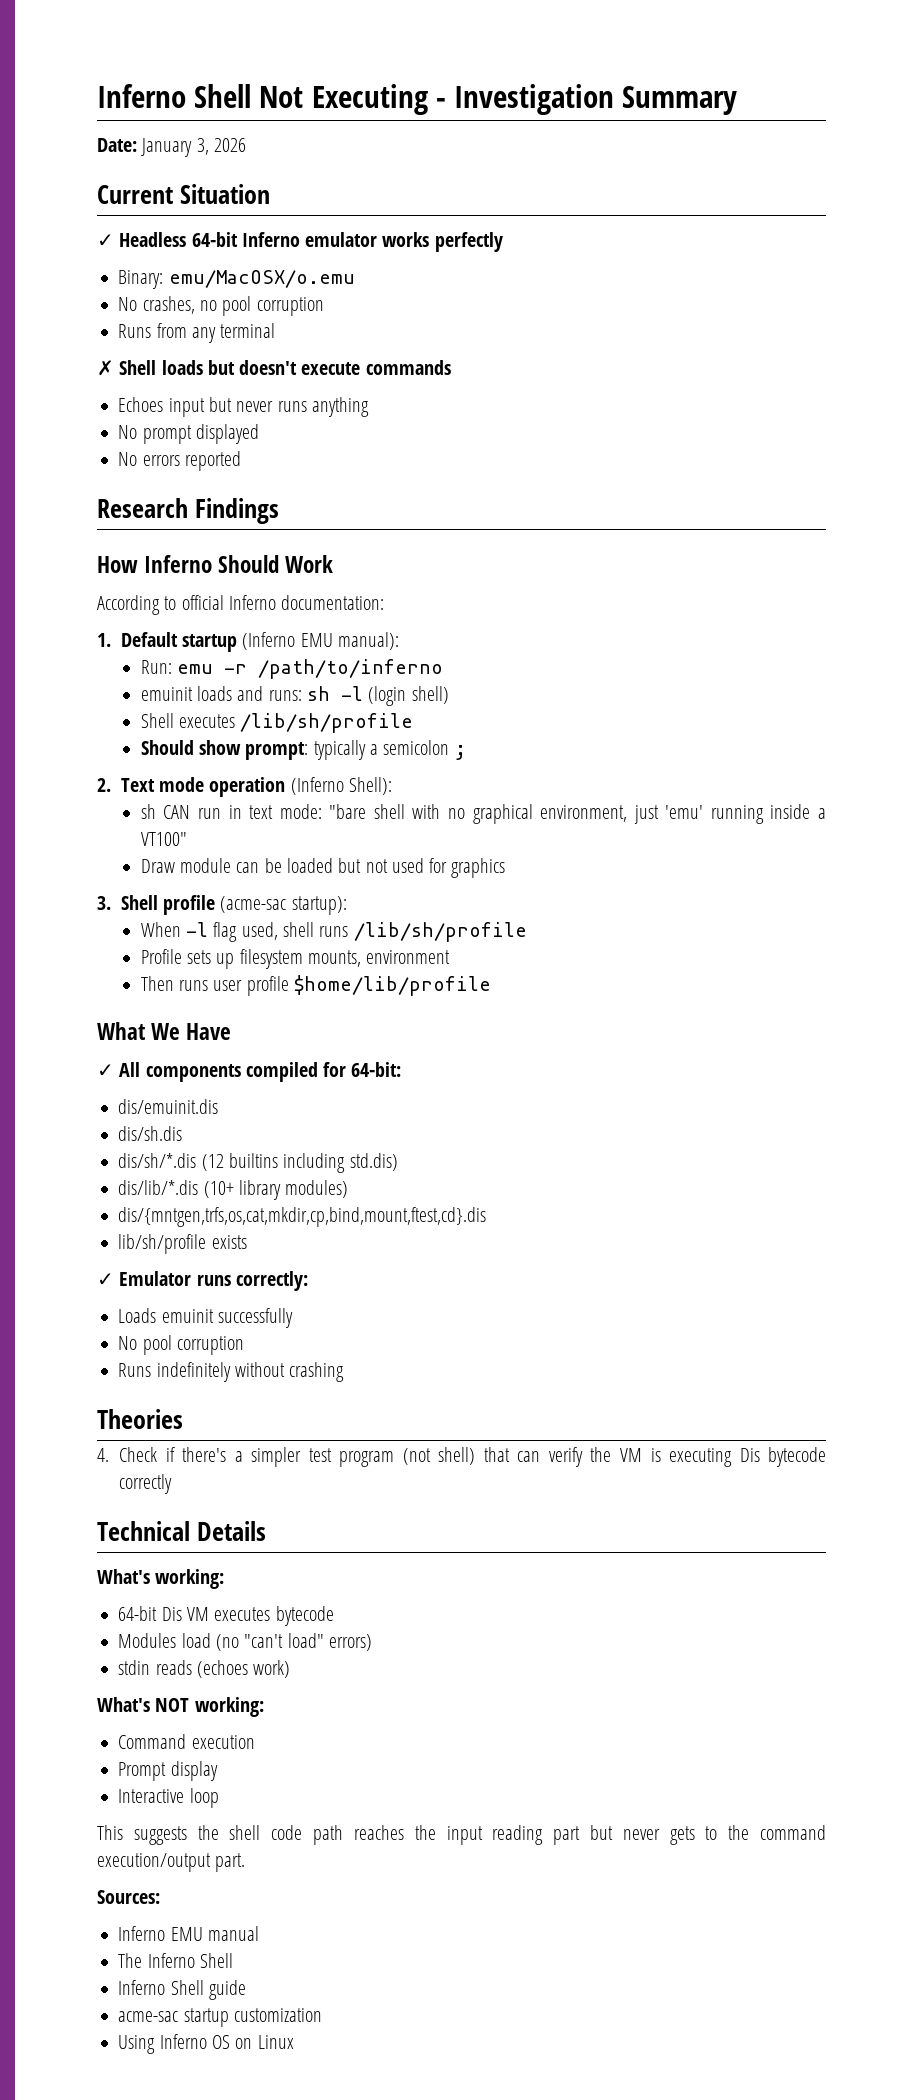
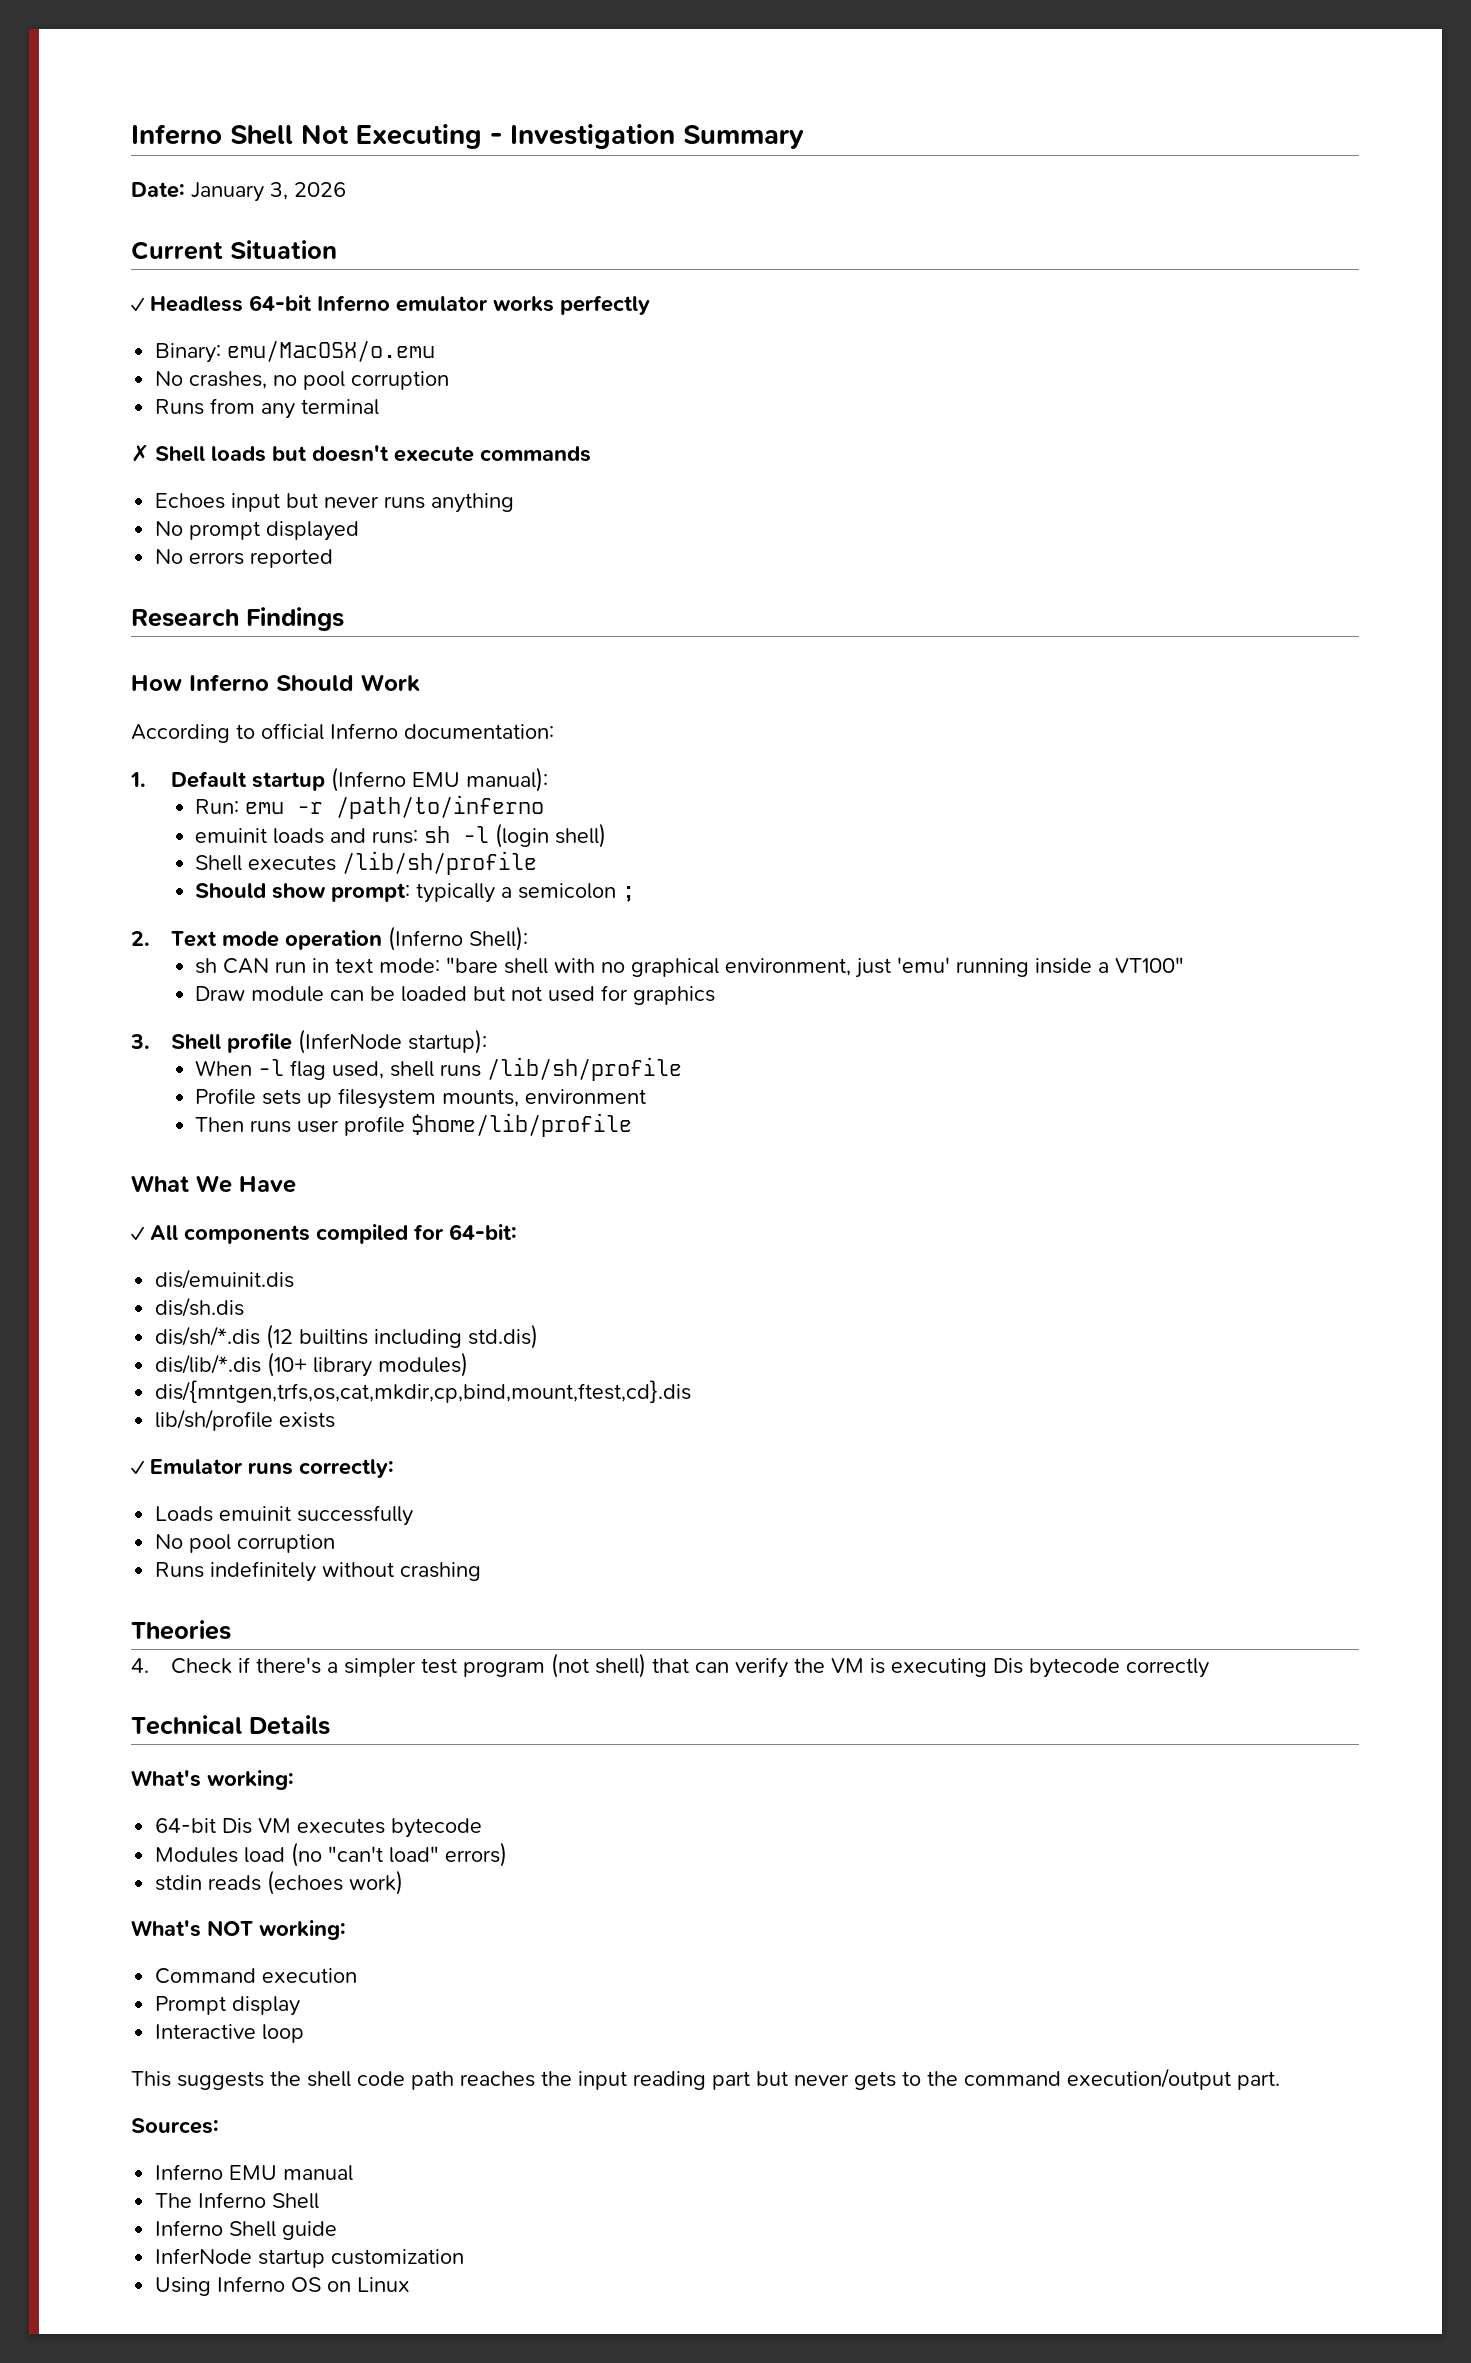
[220,896,287,913] (acme-sac -> [298,1029,403,1054] (InferNode
[118,2011,179,2022] acme-sac -> [155,2248,253,2264] InferNode

